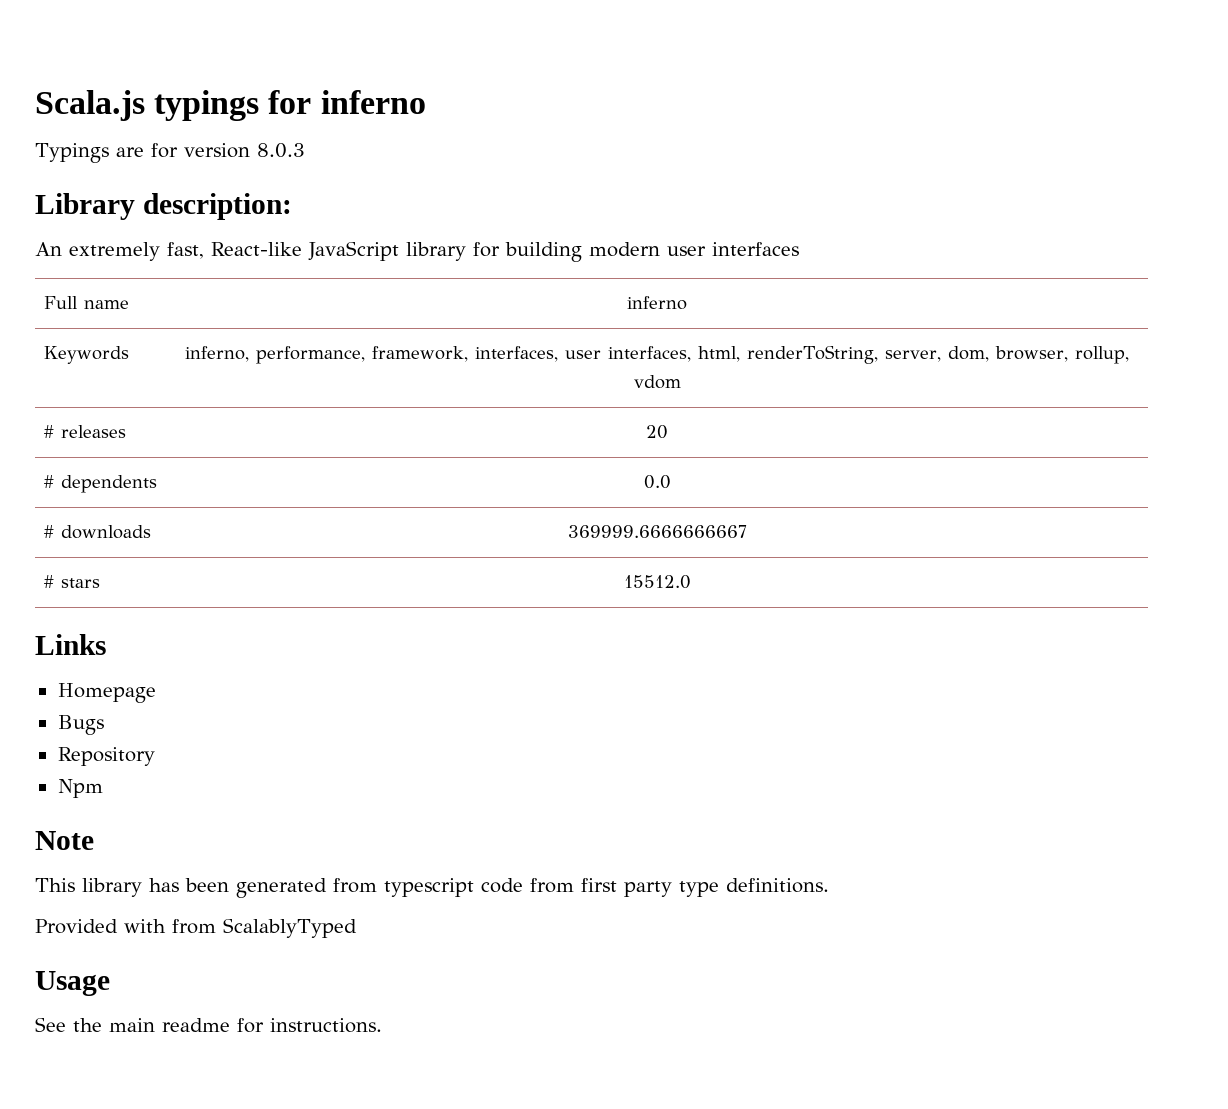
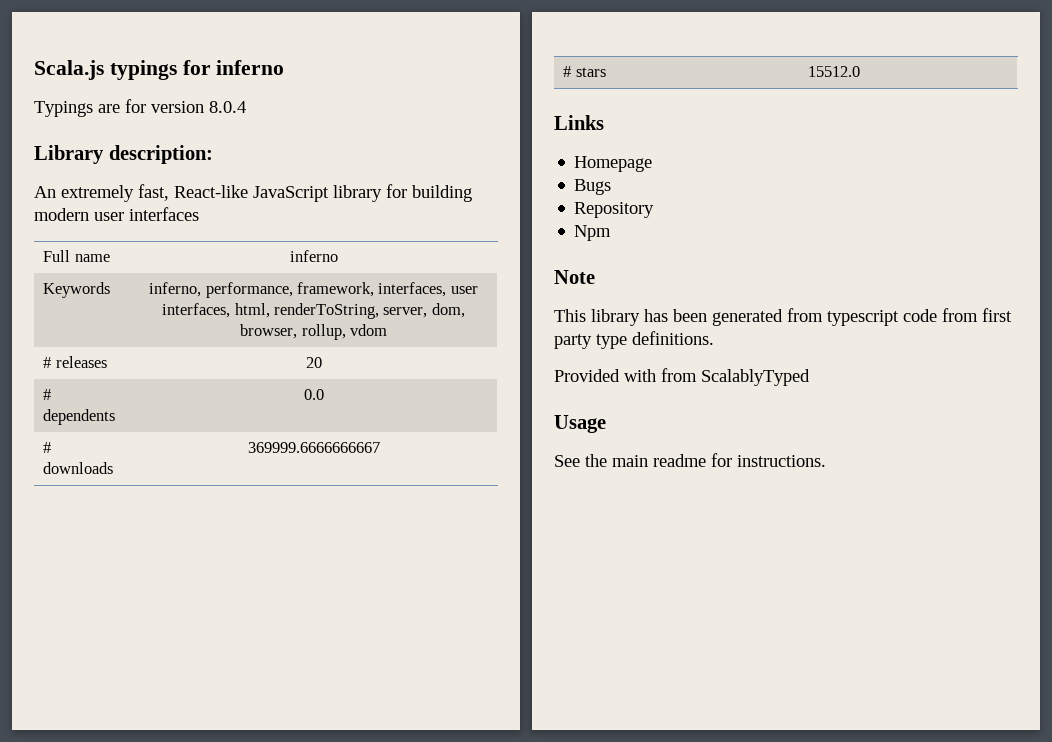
[256,143,305,158] 8.0.3 -> [209,101,246,113] 8.0.4

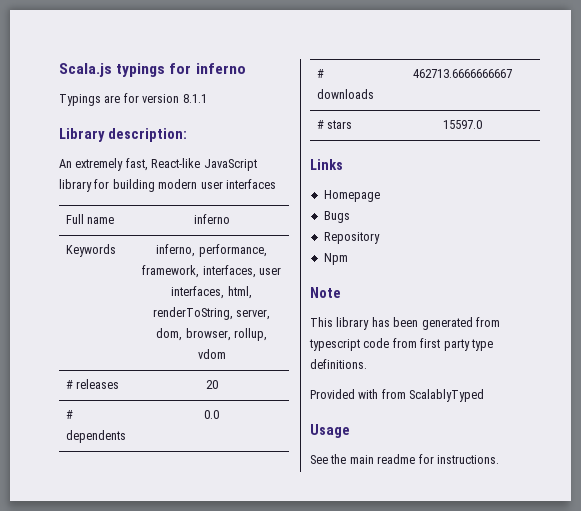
[209,101,246,113] 8.0.4 -> [182,94,207,103] 8.1.1
[247,442,380,453] 369999.6666666667 -> [413,69,512,78] 462713.6666666667
[807,66,860,77] 15512.0 -> [443,120,482,129] 15597.0

